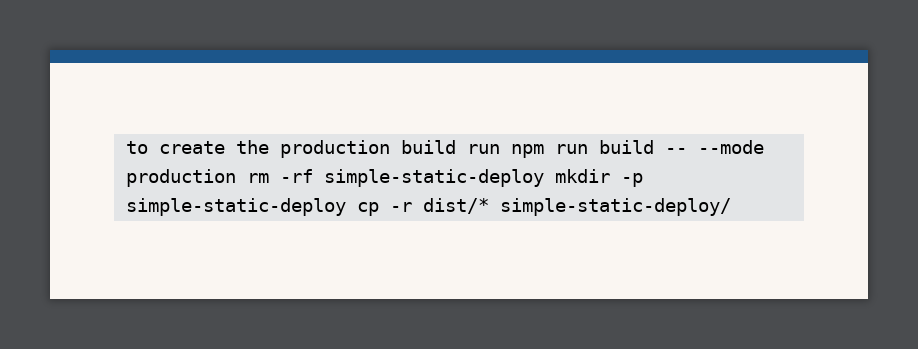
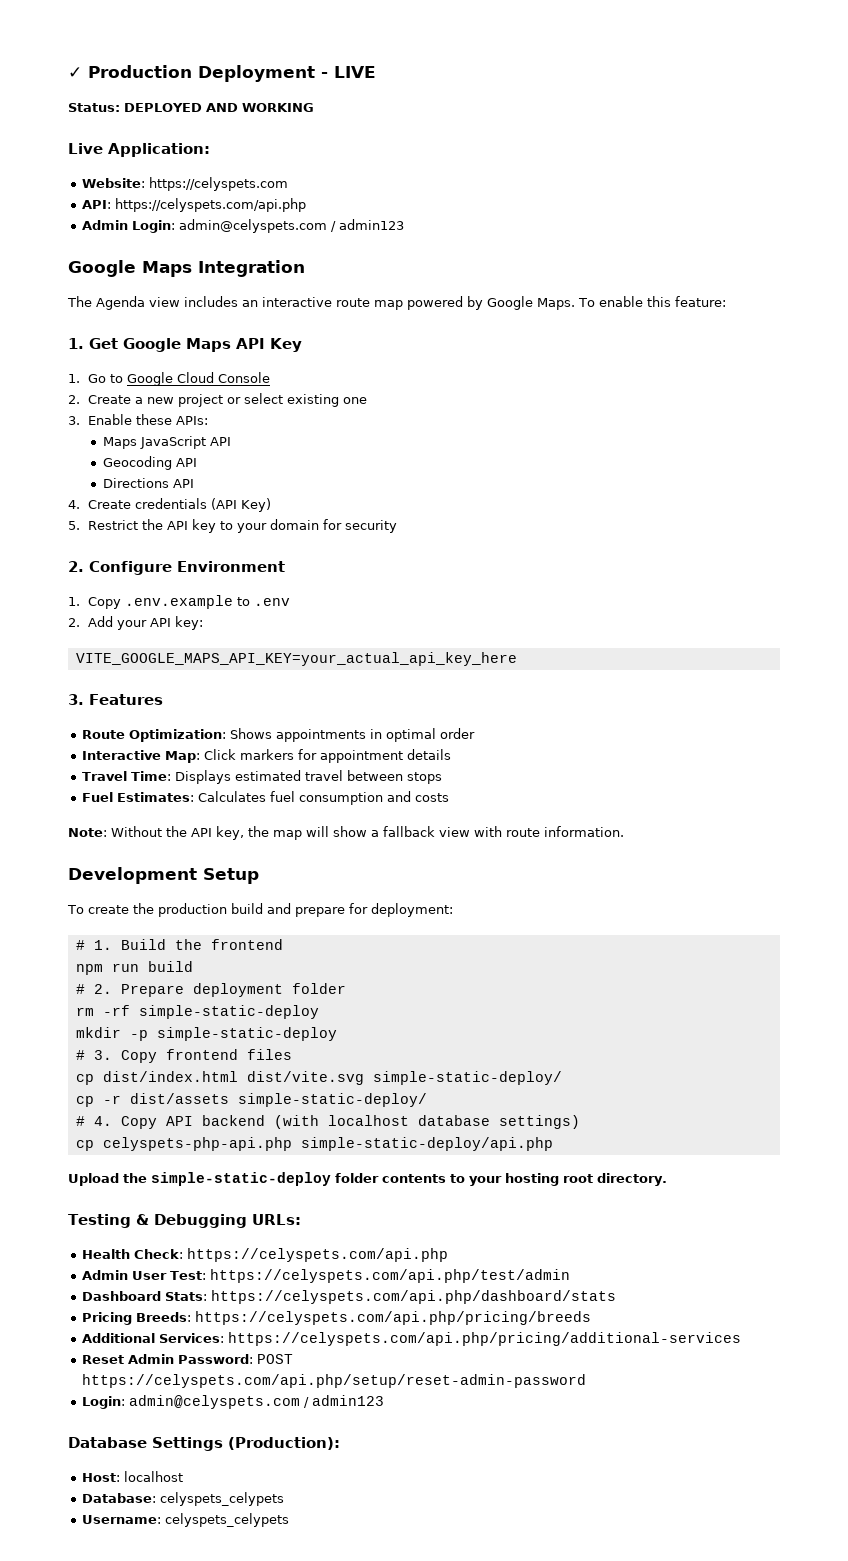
[126,140,765,158] [126,169,237,187] to create the production build run npm run build -- --mode production -> [68,65,376,82] [68,103,314,112] [68,143,210,157] [82,177,289,191] [82,198,307,212] [82,219,405,233] [68,260,305,277] [67,296,726,310] [68,338,302,352] [68,372,271,386] [68,393,368,407] [68,414,209,425] [102,436,231,449] [102,456,197,470] [102,478,194,488] [68,498,272,512] [68,519,398,533] [68,561,285,575] [68,595,291,609] [68,616,204,630] [75,652,517,666] [68,694,163,705] [82,728,476,742] [82,749,452,763] [82,770,443,784] [82,791,450,805] [68,826,624,840] [68,867,259,884] [67,903,453,917] [75,939,283,950] [75,961,193,975] [75,983,346,997] ✓ Production Deployment - LIVE // Status: DEPLOYED AND WORKING // Live Application: // Website: https://celyspets.com // API: https://celyspets.com/api.php // Admin Login: admin@celyspets.com / admin123 // Google Maps Integration // The Agenda view includes an interactive route map powered by Google Maps. To enable this feature: // 1. Get Google Maps API Key // 1. Go to Google Cloud Console // 2. Create a new project or select existing one // 3. Enable these APIs: // Maps JavaScript API // Geocoding API // Directions API // 4. Create credentials (API Key) // 5. Restrict the API key to your domain for security // 2. Configure Environment // 1. Copy .env.example to .env // 2. Add your API key: // VITE_GOOGLE_MAPS_API_KEY=your_actual_api_key_here // 3. Features // Route Optimization: Shows appointments in optimal order // Interactive Map: Click markers for appointment details // Travel Time: Displays estimated travel between stops // Fuel Estimates: Calculates fuel consumption and costs // Note: Without the API key, the map will show a fallback view with route information. // Development Setup // To create the production build and prepare for deployment: // # 1. Build the frontend // npm run build // # 2. Prepare deployment folder //
(545, 178) none -> (319, 1012) //
(347, 207) none -> [75,1049,292,1063] [75,1071,562,1085] // # 3. Copy frontend files // cp dist/index.html dist/vite.svg simple-static-deploy/ //
[423,198,732,216] dist/* simple-static-deploy/ -> [129,1093,427,1107] [75,1115,580,1129] [75,1137,553,1151] [68,1172,667,1186] [68,1214,301,1228] [82,1248,449,1262] [82,1269,571,1283] [82,1290,617,1304] [82,1311,592,1325] [82,1332,742,1346] [82,1354,294,1364] [82,1374,587,1388] [82,1395,385,1409] [68,1437,340,1451] [82,1471,184,1482] [82,1492,285,1506] [82,1513,290,1527] dist/assets simple-static-deploy/ // # 4. Copy API backend (with localhost database settings) // cp celyspets-php-api.php simple-static-deploy/api.php // Upload the simple-static-deploy folder contents to your hosting root directory. // Testing & Debugging URLs: // Health Check: https://celyspets.com/api.php // Admin User Test: https://celyspets.com/api.php/test/admin // Dashboard Stats: https://celyspets.com/api.php/dashboard/stats // Pricing Breeds: https://celyspets.com/api.php/pricing/breeds // Additional Services: https://celyspets.com/api.php/pricing/additional-services // Reset Admin Password: POST https://celyspets.com/api.php/setup/reset-admin-password // Login: admin@celyspets.com / admin123 // Database Settings (Production): // Host: localhost // Database: celyspets_celypets // Username: celyspets_celypets

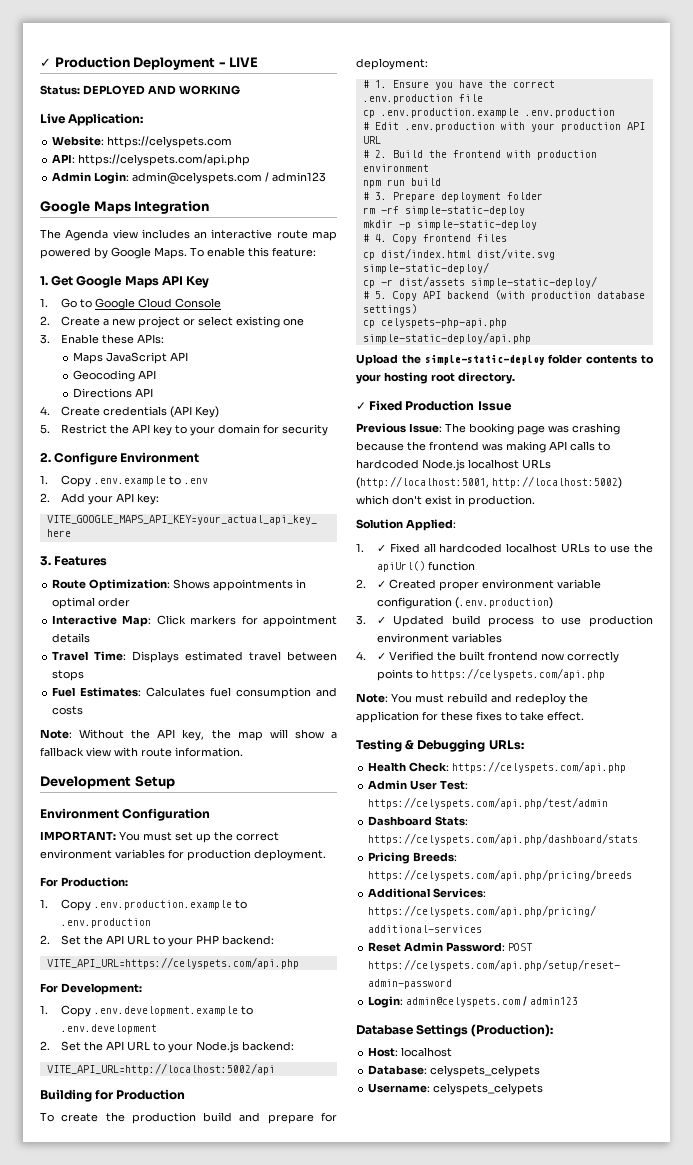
(259, 876) none -> [40,808,211,821] [40,831,279,843] [40,849,326,861] [40,877,128,887] [40,899,247,911] [60,918,151,928] [40,935,274,947] [46,957,299,969] [40,983,142,995] [40,1005,253,1017] [60,1024,157,1034] [40,1041,294,1053] [46,1063,275,1075] [40,1089,186,1102] // Environment Configuration // IMPORTANT: You must set up the correct environment variables for production deployment. // For Production: // 1. Copy .env.production.example to .env.production // 2. Set the API URL to your PHP backend: // VITE_API_URL=https://celyspets.com/api.php // For Development: // 1. Copy .env.development.example to .env.development // 2. Set the API URL to your Node.js backend: // VITE_API_URL=http://localhost:5002/api // Building for Production
(112, 945) none -> [392,80,555,90] [362,94,483,104] [362,108,615,118] [362,122,645,132] [362,136,381,144] [362,150,387,158] Ensure you have the correct .env.production file // cp .env.production.example .env.production // # Edit .env.production with your production API URL // # 2.
(283, 944) none -> [506,150,597,160] [362,164,429,172] with production environment
[93,984,112,994] 2. -> [374,192,387,200] 3.
[93,1050,112,1060] 3. -> [374,234,387,242] 4.
[93,1116,112,1126] 4. -> [374,291,387,299] 5.
[327,1115,409,1126] localhost -> [530,291,591,301] production
(667, 1179) none -> [356,400,512,411] [356,423,620,435] [356,441,610,453] [356,459,551,471] [356,476,622,489] [356,495,535,507] [356,519,456,531] [356,543,653,553] [376,561,475,572] [356,579,601,591] [376,597,553,609] [356,615,653,627] [376,633,502,643] [356,651,619,663] [376,668,605,681] [356,693,588,705] [356,711,584,723] // ✓ Fixed Production Issue // Previous Issue: The booking page was crashing because the frontend was making API calls to hardcoded Node.js localhost URLs (http://localhost:5001, http://localhost:5002) which don't exist in production. // Solution Applied: // 1. ✓ Fixed all hardcoded localhost URLs to use the apiUrl() function // 2. ✓ Created proper environment variable configuration (.env.production) // 3. ✓ Updated build process to use production environment variables // 4. ✓ Verified the built frontend now correctly points to https://celyspets.com/api.php // Note: You must rebuild and redeploy the application for these fixes to take effect.

